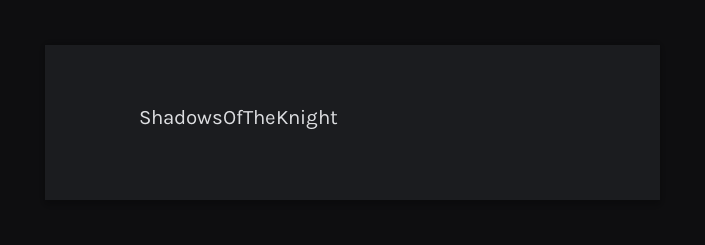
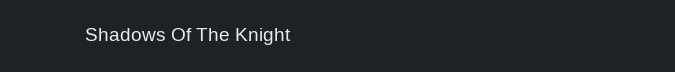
[139,109,338,130] ShadowsOfTheKnight -> [85,28,292,45] Shadows Of The Knight

